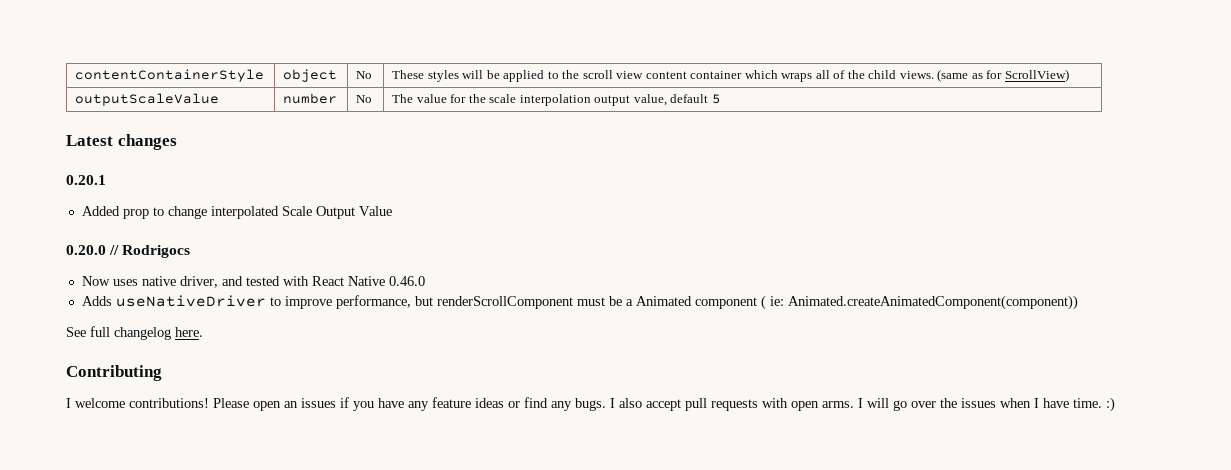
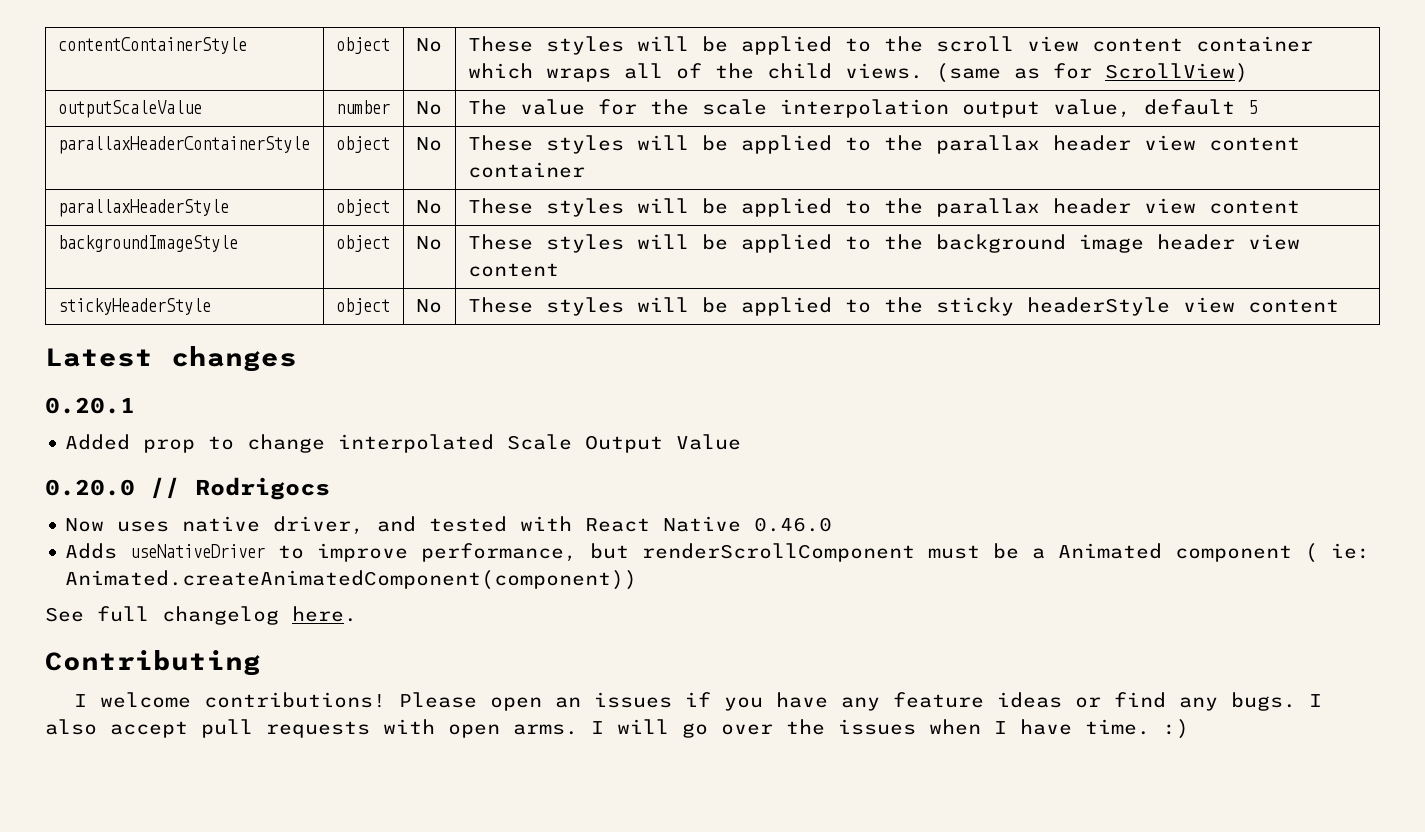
(721, 99) none -> [57,136,310,154] [335,136,390,153] [415,137,442,151] [467,135,1300,154] [467,162,585,178] [57,199,229,217] [335,199,390,216] [415,200,442,214] [467,198,1300,217] [57,235,238,252] [335,235,390,252] [415,236,442,250] [467,234,1300,253] [467,263,559,277] [57,298,211,315] [335,298,390,315] [415,299,442,313] [467,297,1339,316] // parallaxHeaderContainerStyle | object | No | These styles will be applied to the parallax header view content container // parallaxHeaderStyle | object | No | These styles will be applied to the parallax header view content // backgroundImageStyle | object | No | These styles will be applied to the background image header view content // stickyHeaderStyle | object | No | These styles will be applied to the sticky headerStyle view content

